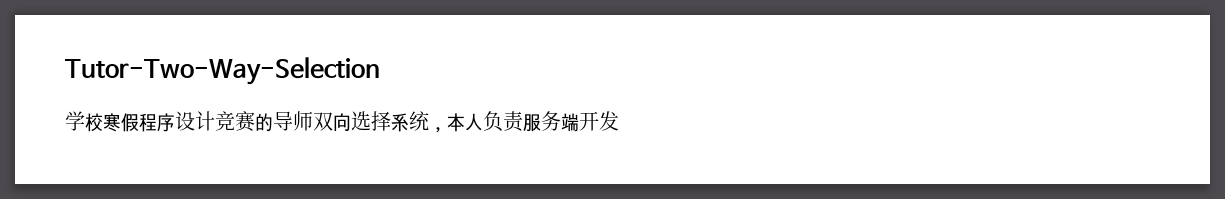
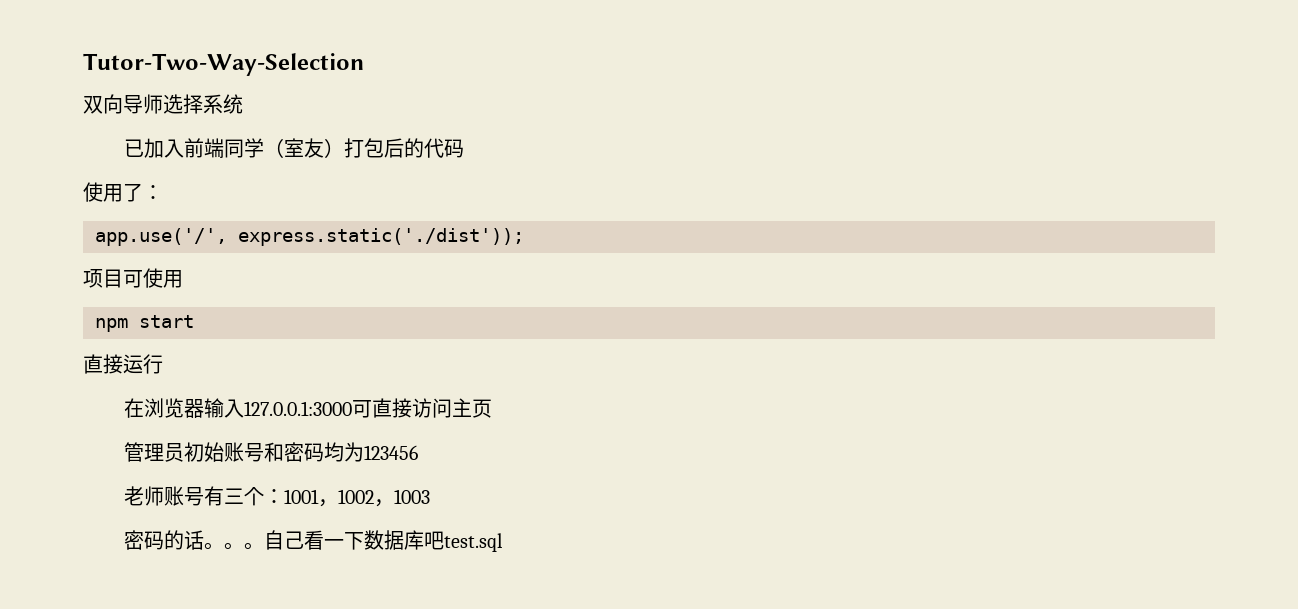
[65,111,619,133] 学校寒假程序设计竞赛的导师双向选择系统，本人负责服务端开发 -> [83,94,243,114] [124,138,465,158] [83,182,163,202] [95,228,524,246] [83,268,183,288] [95,315,194,332] [83,354,163,374] [124,398,493,418] [124,442,419,462] [124,486,431,507] [124,530,504,552] 双向导师选择系统 // 已加入前端同学（室友）打包后的代码 // 使用了： // app.use('/', express.static('./dist')); // 项目可使用 // npm start // 直接运行 // 在浏览器输入127.0.0.1:3000可直接访问主页 // 管理员初始账号和密码均为123456 // 老师账号有三个：1001，1002，1003 // 密码的话。。。自己看一下数据库吧test.sql

